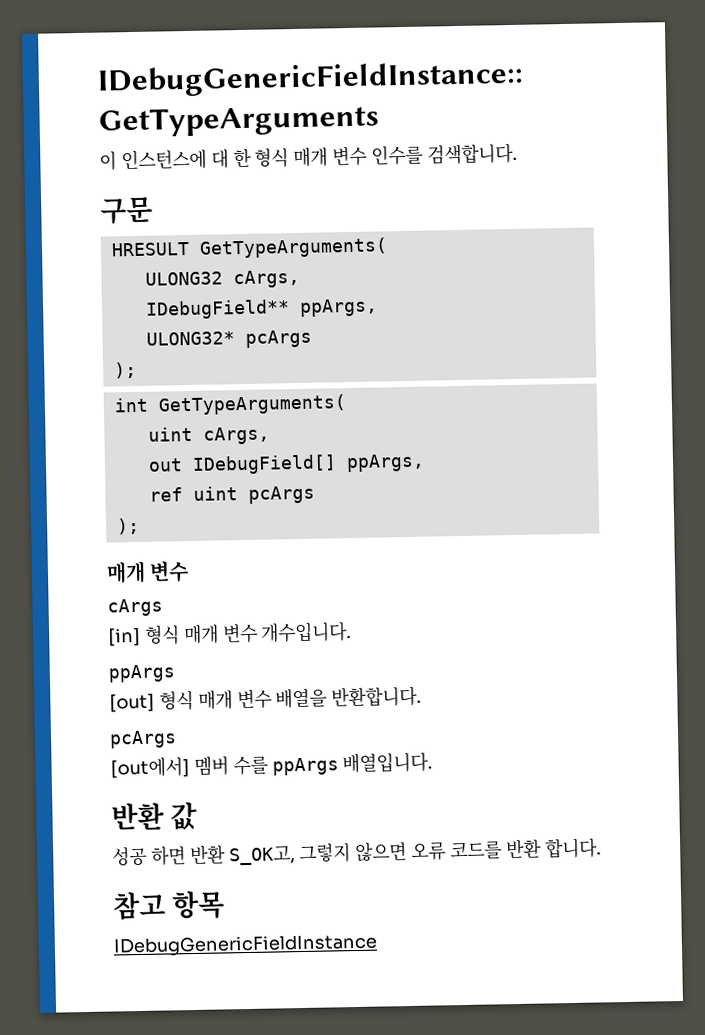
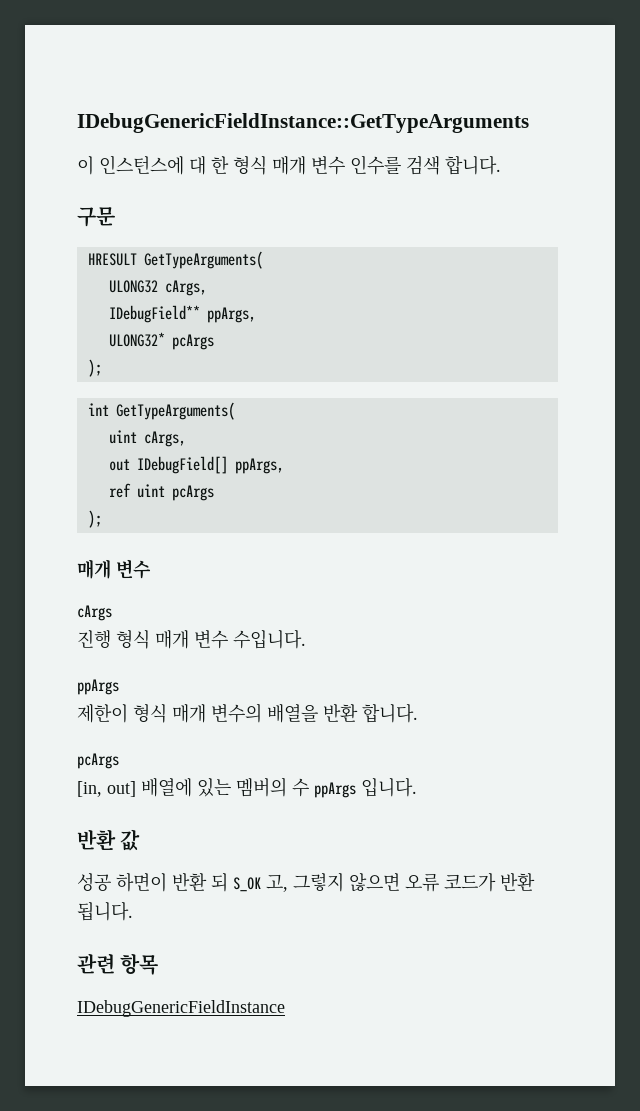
[426,142,518,165] 검색합니다. -> [406,155,501,175] 검색 합니다.
[108,621,353,647] [in] 형식 매개 변수 개수입니다. -> [77,629,306,649] 진행 형식 매개 변수 수입니다.
[109,685,423,713] [109,730,177,749] [110,751,434,779] [111,801,199,831] [112,837,602,866] [112,891,166,921] [out] 형식 매개 변수 배열을 반환합니다. // pcArgs // [out에서] 멤버 수를 ppArgs 배열입니다. // 반환 값 // 성공 하면 반환 S_OK고, 그렇지 않으면 오류 코드를 반환 합니다. // 참고 -> [77,703,418,723] [77,753,119,769] [77,777,417,798] [77,829,141,851] [77,872,535,892] [77,901,133,921] [77,953,115,974] 제한이 형식 매개 변수의 배열을 반환 합니다. // pcArgs // [in, out] 배열에 있는 멤버의 수 ppArgs 입니다. // 반환 값 // 성공 하면이 반환 되 S_OK 고, 그렇지 않으면 오류 코드가 반환 됩니다. // 관련

